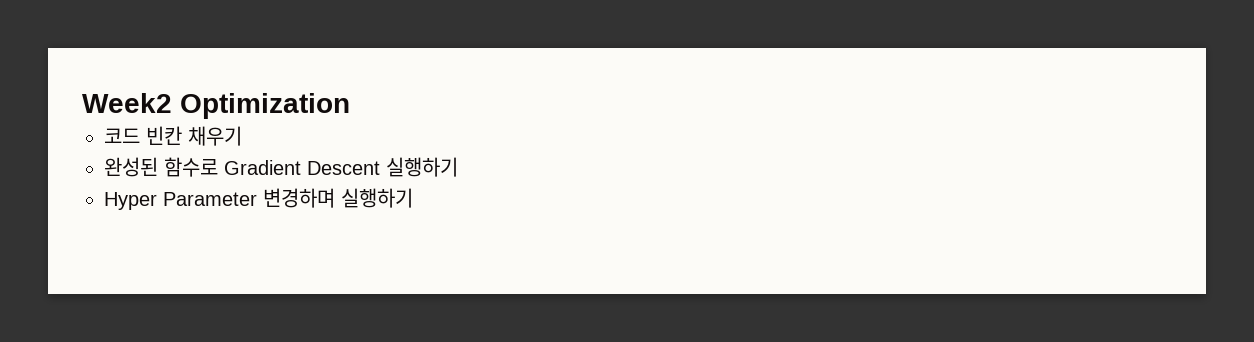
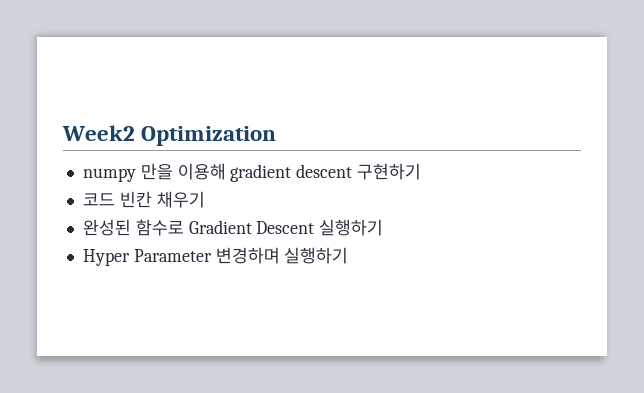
(350, 106) none -> [82,163,422,182] // numpy 만을 이용해 gradient descent 구현하기

